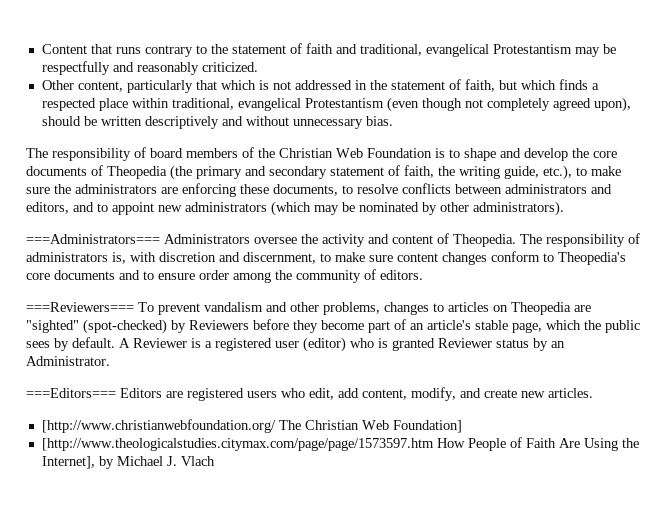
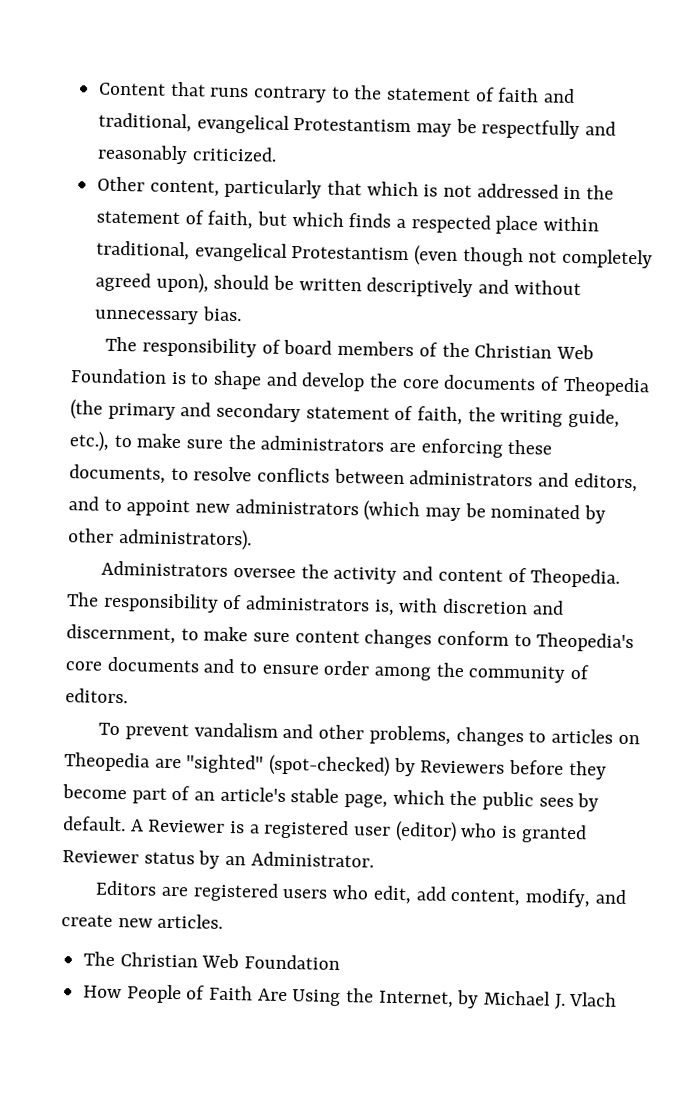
[26,234,160,244] ===Administrators=== -> (252, 539) none
[26,302,134,312] ===Reviewers=== -> (128, 696) none
[26,388,116,398] ===Editors=== -> (374, 859) none
[41,419,276,433] [http://www.christianwebfoundation.org/ -> (224, 921) none
[392,420,462,433] [41,438,434,451] Foundation] // [http://www.theologicalstudies.citymax.com/page/page/1573597.htm -> [244,954,341,970] Foundation //
[41,456,95,469] Internet], -> [377,990,454,1008] Internet,

